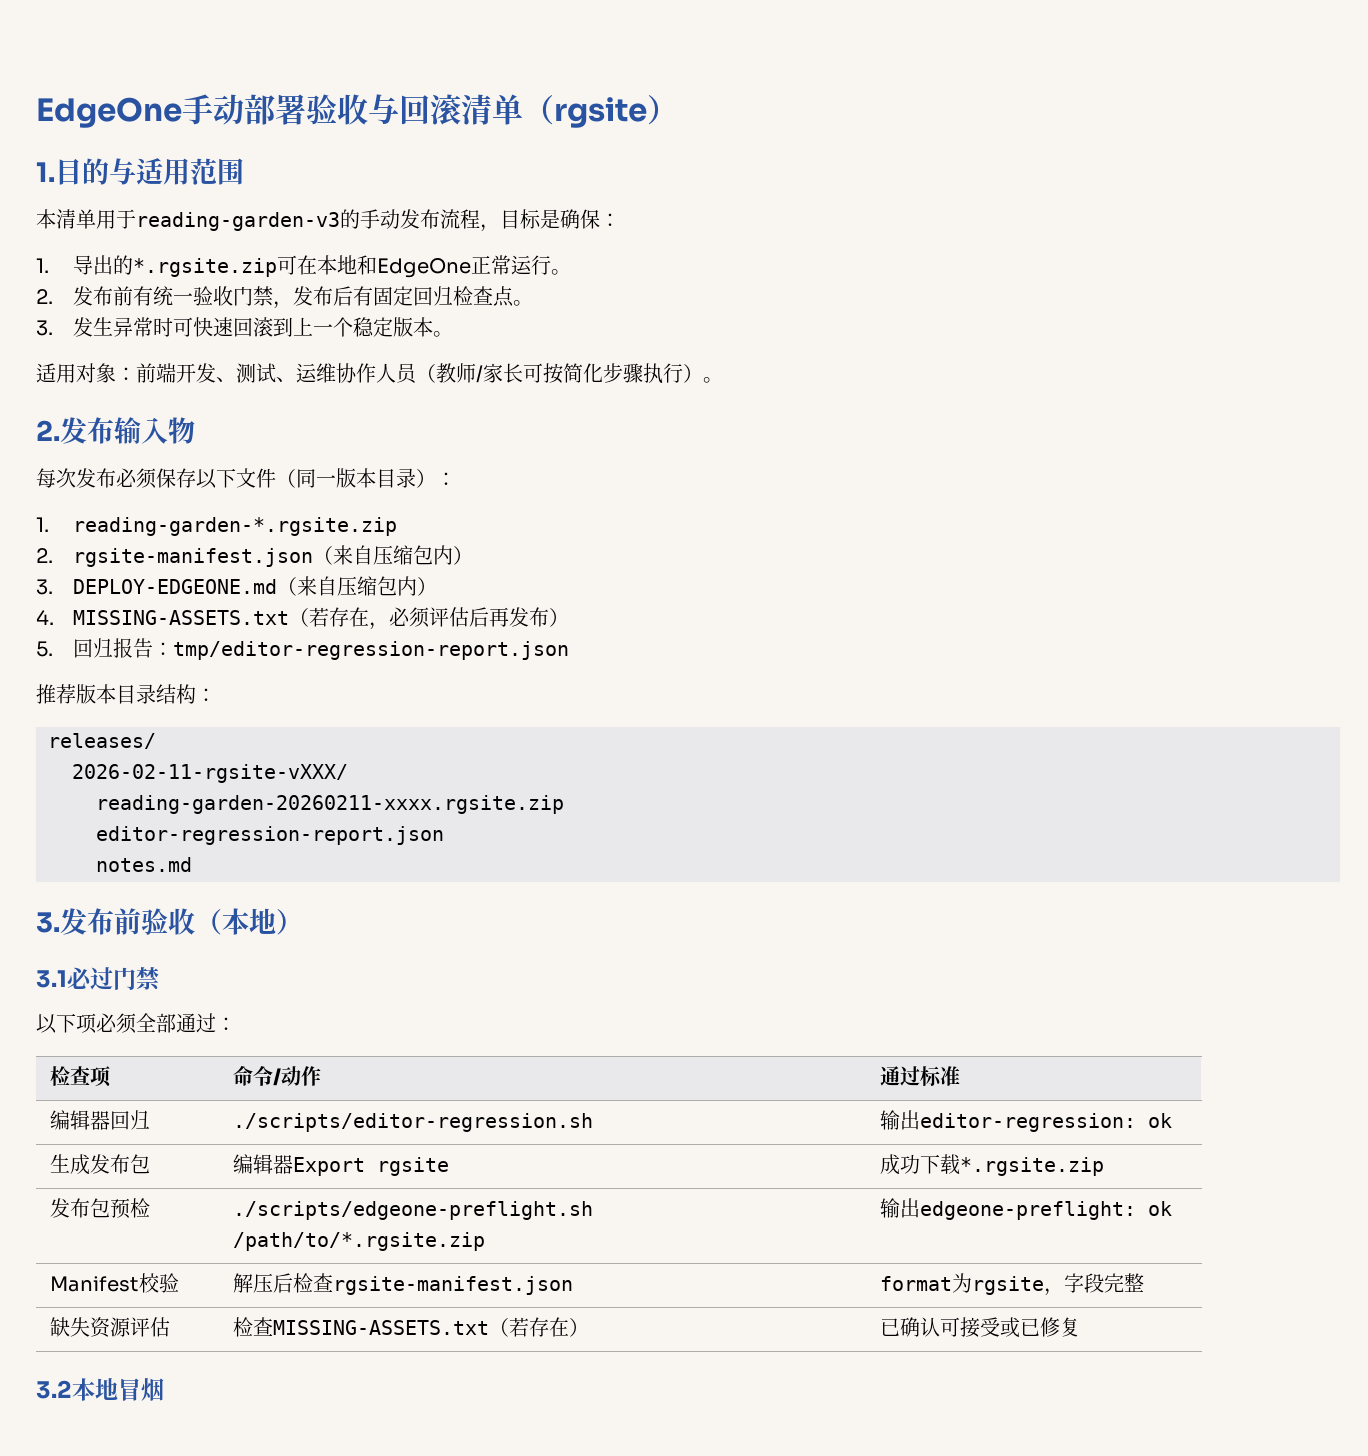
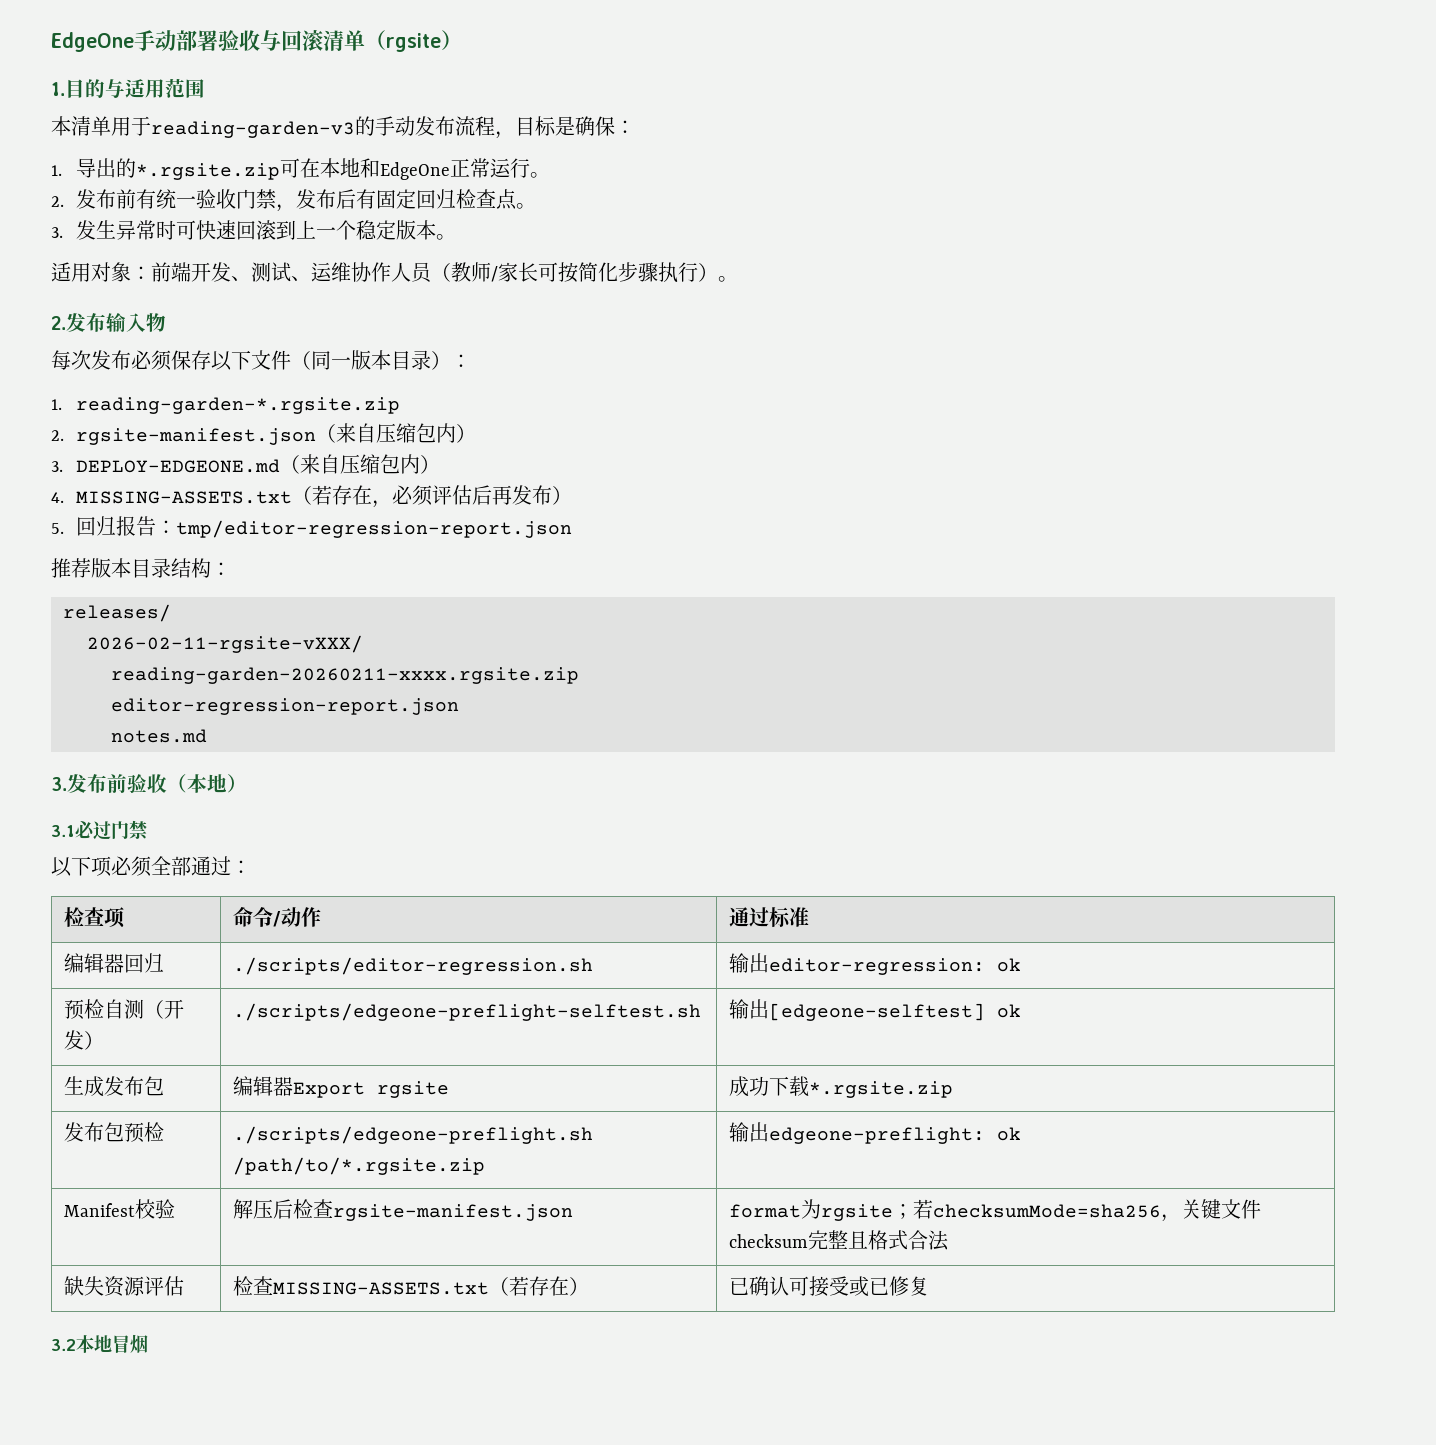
(1172, 1120) none -> [64,999,185,1020] [64,1030,105,1050] [233,1003,702,1021] [729,999,1022,1021] // 预检自测（开发） | ./scripts/edgeone-preflight-selftest.sh | 输出[edgeone-selftest] ok
[1043,1273,1104,1296] ，字段 -> [893,1199,1262,1222] [729,1234,809,1248] ；若checksumMode=sha256，关键文件checksum
(1144, 1282) none -> [848,1230,950,1251] 且格式合法

